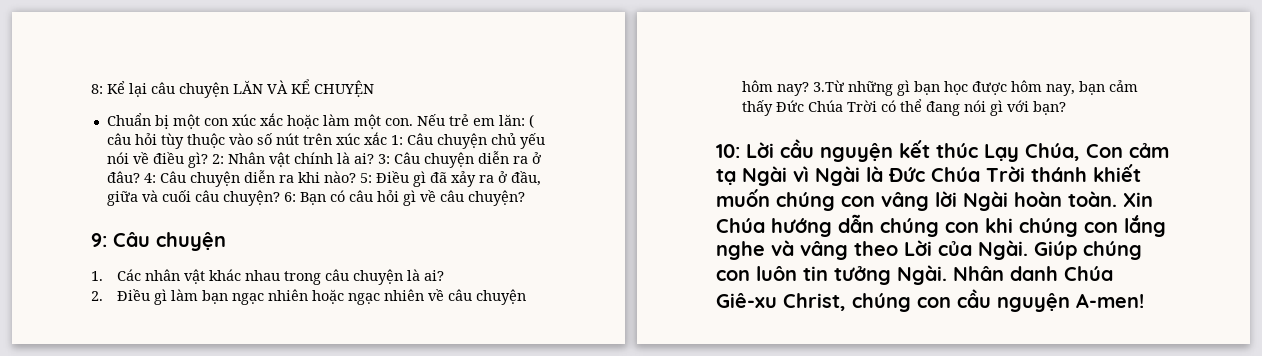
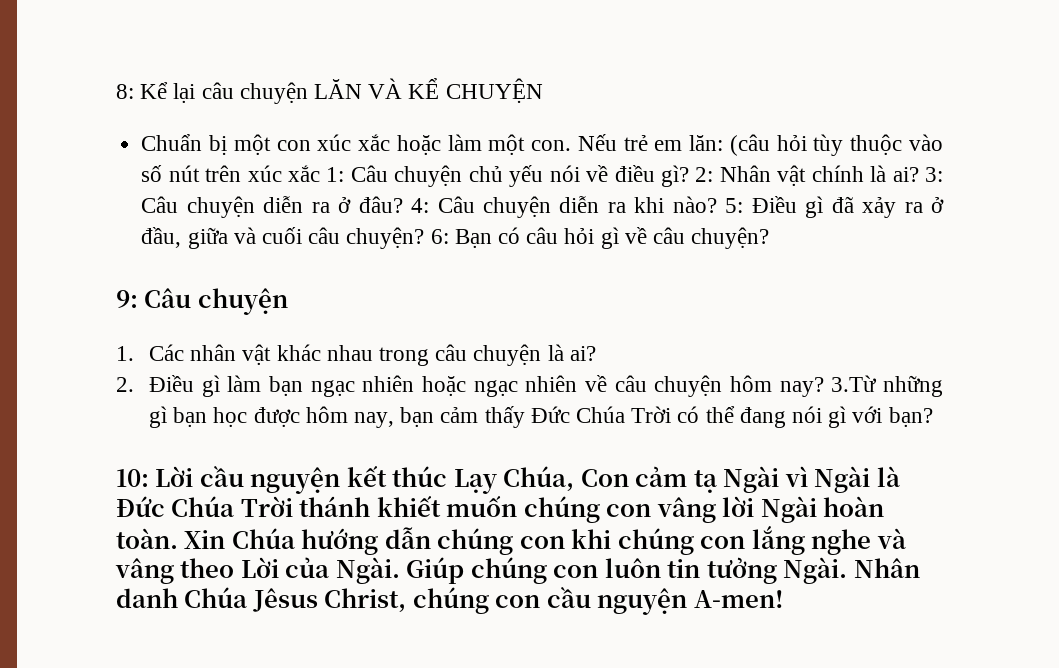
[528,114,534,128] [106,133,131,145] ( câu -> [729,134,770,156] (câu
[716,293,777,308] Giê-xu -> [252,588,318,612] Jêsus

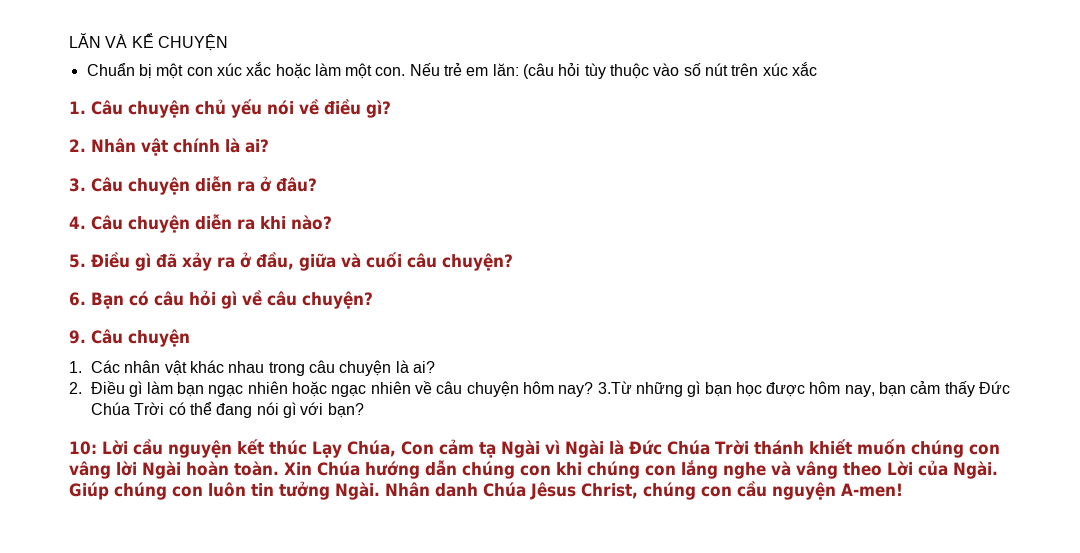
[116,82,308,104] 8: Kể lại câu chuyện -> (69, 40) none
[326,167,345,182] 1: -> [69,101,86,114] // 1.
[695,167,714,182] 2: -> [69,139,86,152] // 2.
[924,167,943,182] 3: -> [69,178,86,192] // 3.
[411,198,430,213] 4: -> [69,216,86,229] // 4.
[725,198,744,213] 5: -> [69,254,86,268] // 5.
[430,229,449,244] 6: -> [69,292,86,306] // 6.
[116,290,138,308] 9: -> [69,330,86,344] 9.

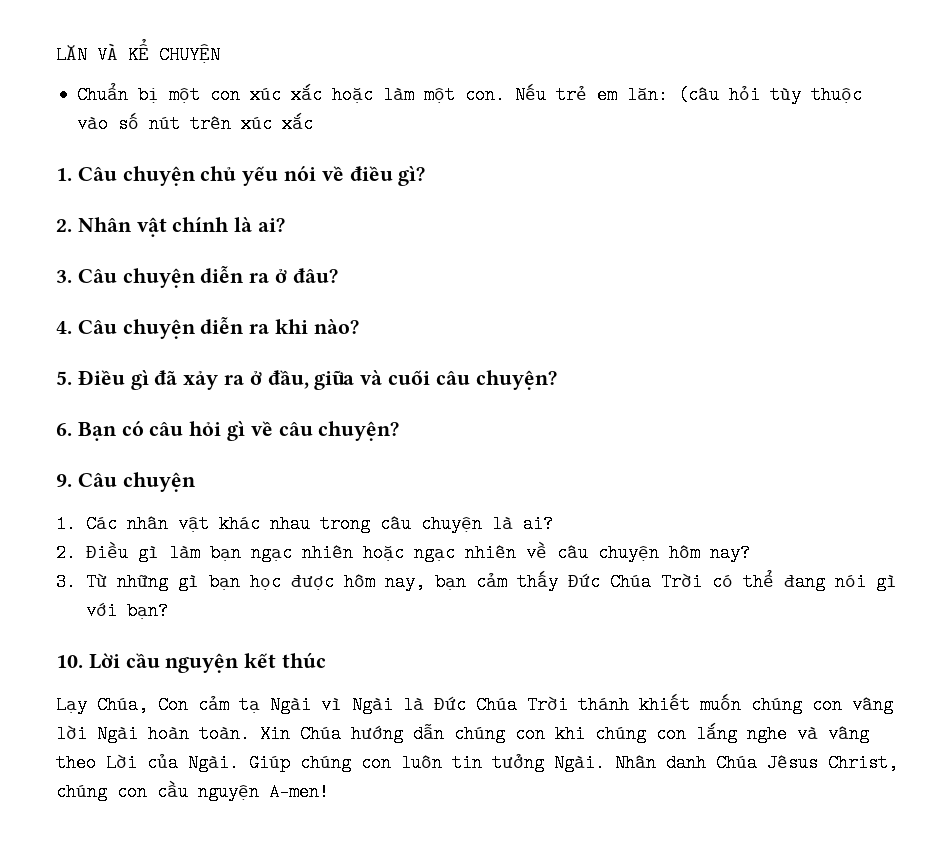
[597,381,632,394] 3.Từ -> [56,573,107,591] // 3. Từ
[69,441,97,455] 10: -> [56,655,83,668] 10.
(307, 447) none -> (327, 660) //

